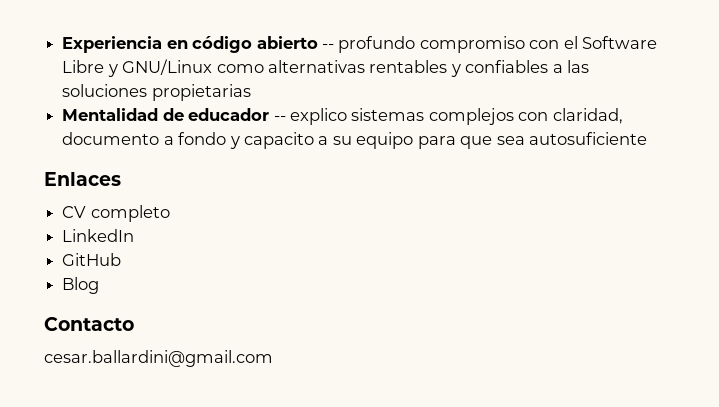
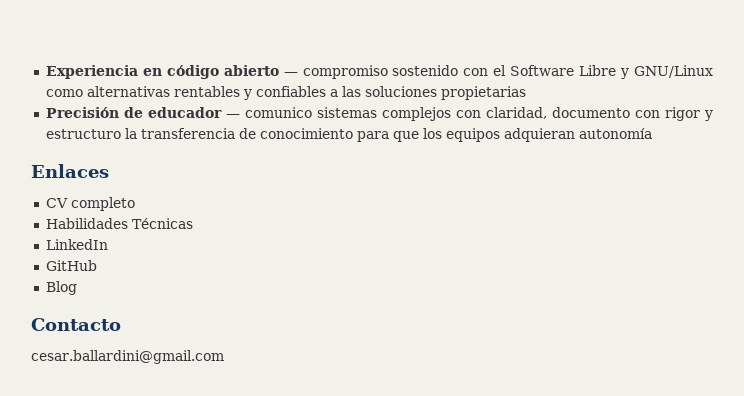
[321,36,525,53] -- profundo compromiso -> [283,65,459,79] — compromiso sostenido
[62,108,159,121] Mentalidad -> [45,107,119,118] Precisión
[273,108,347,125] -- explico -> [225,107,312,118] — comunico
[163,132,648,149] a fondo y capacito a su equipo para que sea autosuficiente -> [634,107,714,121] [45,128,652,142] con rigor y estructuro la transferencia de conocimiento para que los equipos adquieran autonomía
(170, 213) none -> [45,218,193,229] // Habilidades Técnicas

